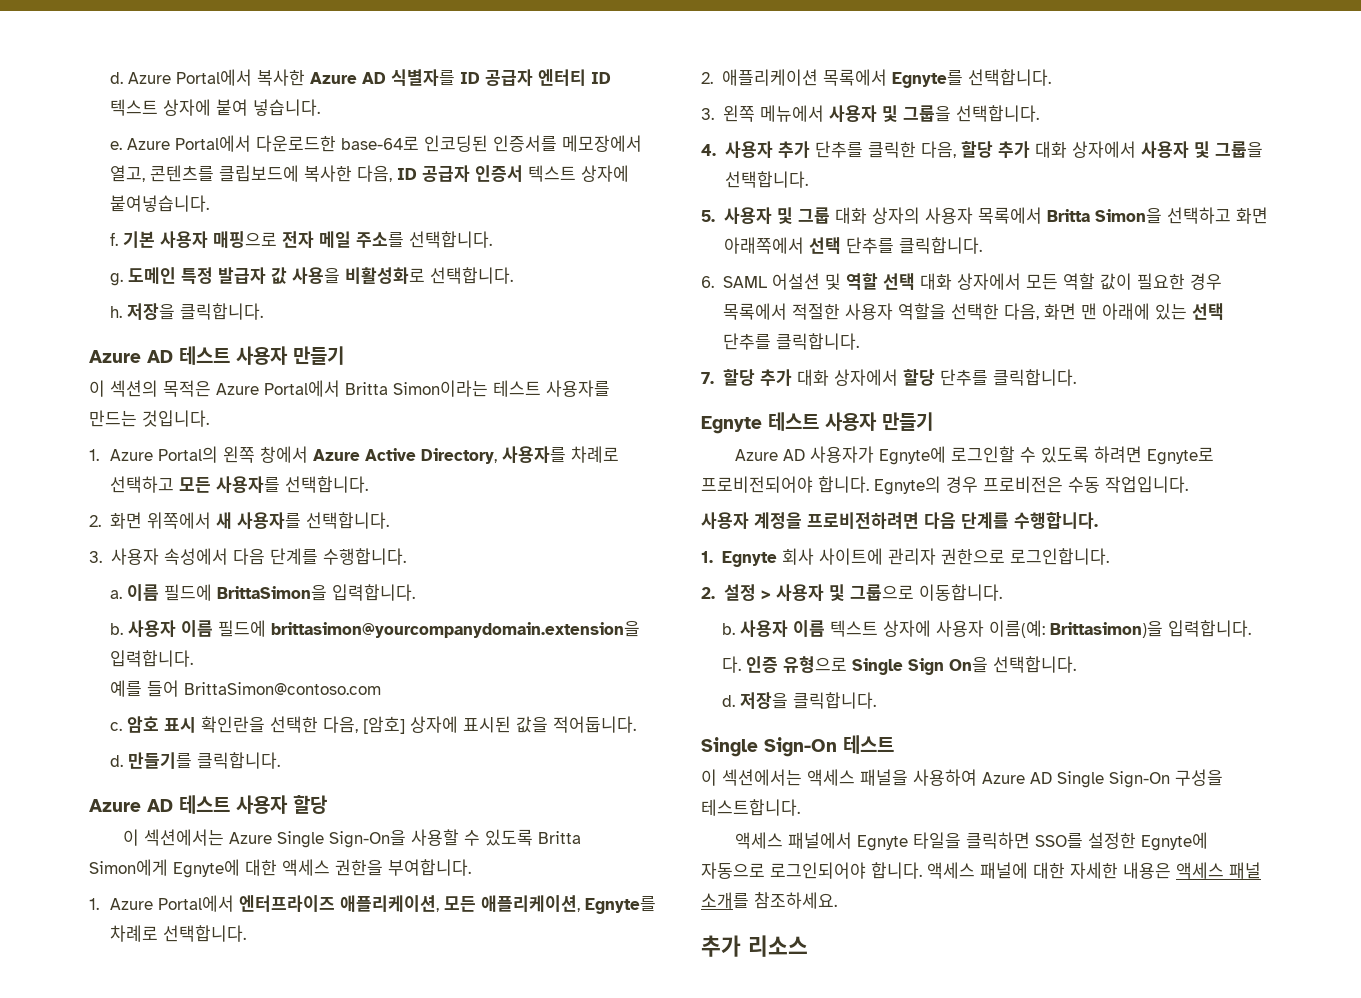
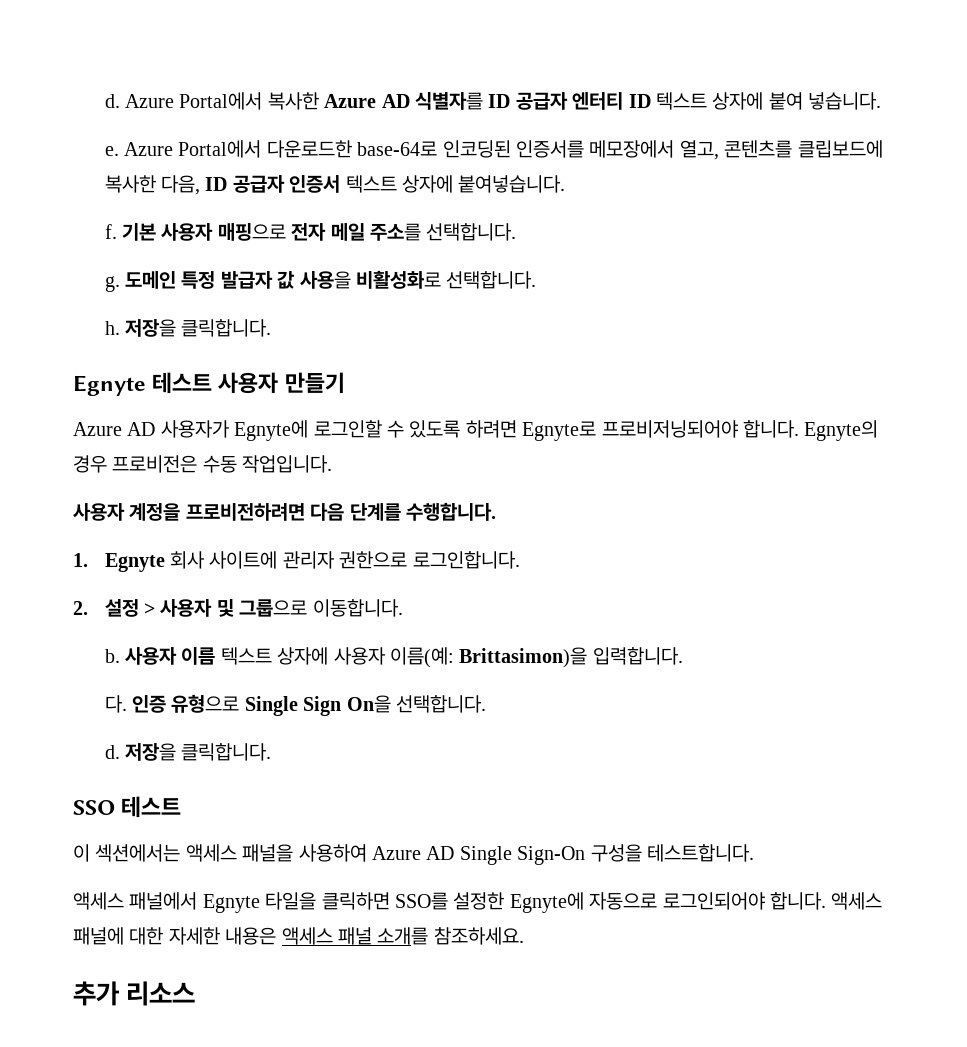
[89,346,344,365] [89,380,610,397] [89,410,209,427] [89,446,619,464] [109,476,368,493] [89,512,389,529] [89,548,406,565] [109,584,415,601] [109,620,640,638] [109,650,193,667] [109,680,381,697] [109,716,636,734] [109,752,280,769] [89,795,327,814] [122,829,581,848] [89,859,471,878] [89,895,656,914] [109,925,246,942] [701,69,1051,88] [701,105,1039,122] [701,141,1263,158] [724,171,808,188] [701,207,1268,224] [723,237,982,254] [701,273,1222,290] [722,303,1224,320] [722,333,859,350] [701,369,1076,386] // Azure AD 테스트 사용자 만들기 // 이 섹션의 목적은 Azure Portal에서 Britta Simon이라는 테스트 사용자를 만드는 것입니다. // 1. Azure Portal의 왼쪽 창에서 Azure Active Directory, 사용자를 차례로 선택하고 모든 사용자를 선택합니다. // 2. 화면 위쪽에서 새 사용자를 선택합니다. // 3. 사용자 속성에서 다음 단계를 수행합니다. // a. 이름 필드에 BrittaSimon을 입력합니다. // b. 사용자 이름 필드에 brittasimon@yourcompanydomain.extension을 입력합니다. // 예를 들어 BrittaSimon@contoso.com // c. 암호 표시 확인란을 선택한 다음, [암호] 상자에 표시된 값을 적어둡니다. // d. 만들기를 클릭합니다. // Azure AD 테스트 사용자 할당 // 이 섹션에서는 Azure Single Sign-On을 사용할 수 있도록 Britta Simon에게 Egnyte에 대한 액세스 권한을 부여합니다. // 1. Azure Portal에서 엔터프라이즈 애플리케이션, 모든 애플리케이션, Egnyte를 차례로 선택합니다. // 2. 애플리케이션 목록에서 Egnyte를 선택합니다. // 3. 왼쪽 메뉴에서 사용자 및 그룹을 선택합니다. // 4. 사용자 추가 단추를 클릭한 다음, 할당 추가 대화 상자에서 사용자 및 그룹을 선택합니다. // 5. 사용자 및 그룹 대화 상자의 사용자 목록에서 Britta Simon을 선택하고 화면 아래쪽에서 선택 단추를 클릭합니다. // 6. SAML 어설션 및 역할 선택 대화 상자에서 모든 역할 값이 필요한 경우 목록에서 적절한 사용자 역할을 선택한 다음, 화면 맨 아래에 있는 선택 단추를 클릭합니다. // 7. 할당 추가 대화 상자에서 할당 단추를 클릭합니다. -> (272, 328) none
[701,476,813,493] 프로비전되어야 -> [601,420,738,438] 프로비저닝되어야
[701,737,837,757] Single Sign-On -> [73,800,115,815] SSO

